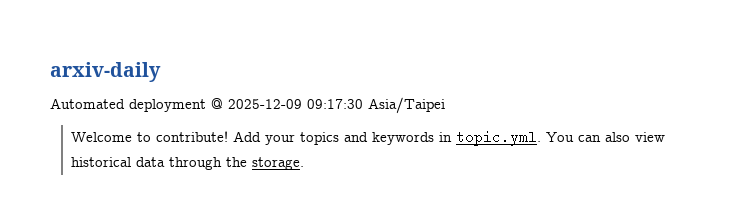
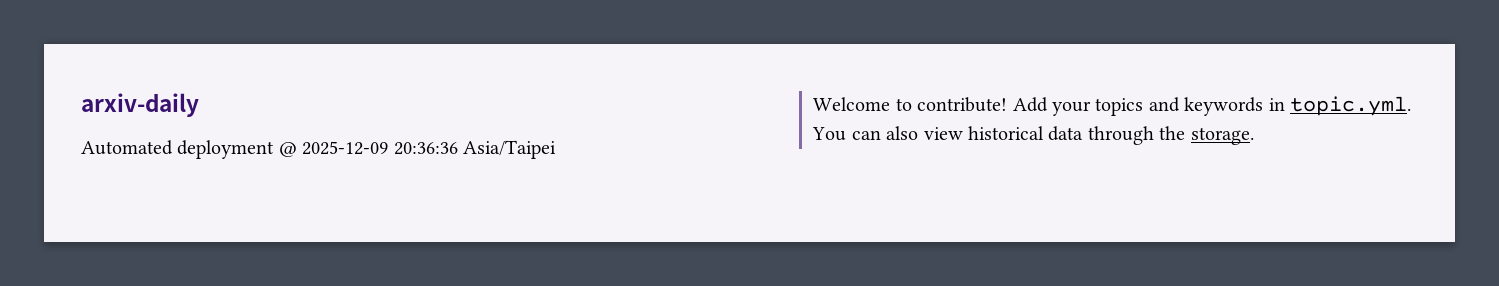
[307,99,363,109] 09:17:30 -> [393,142,458,155] 20:36:36

